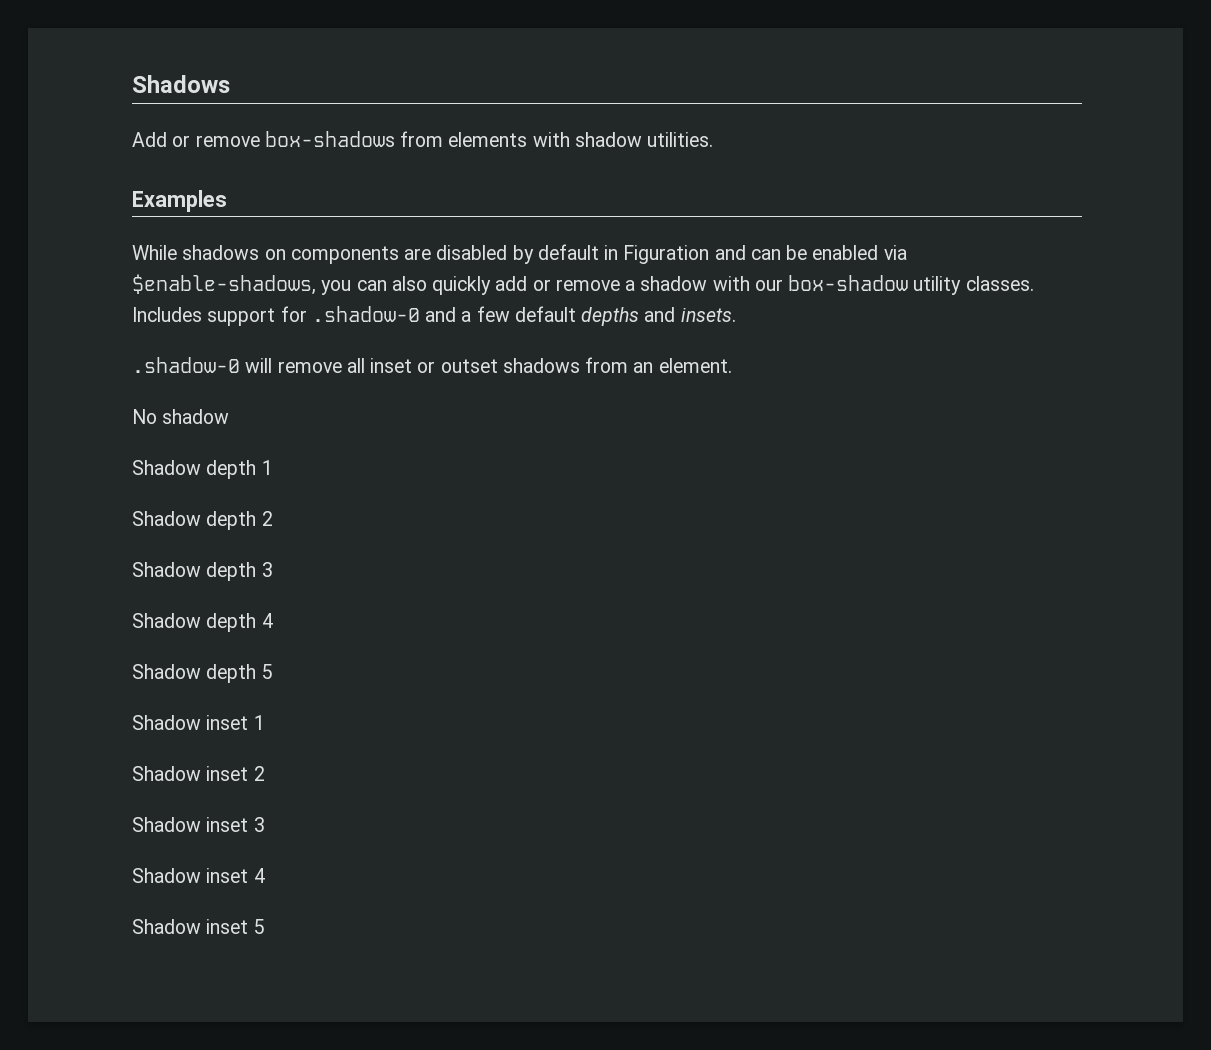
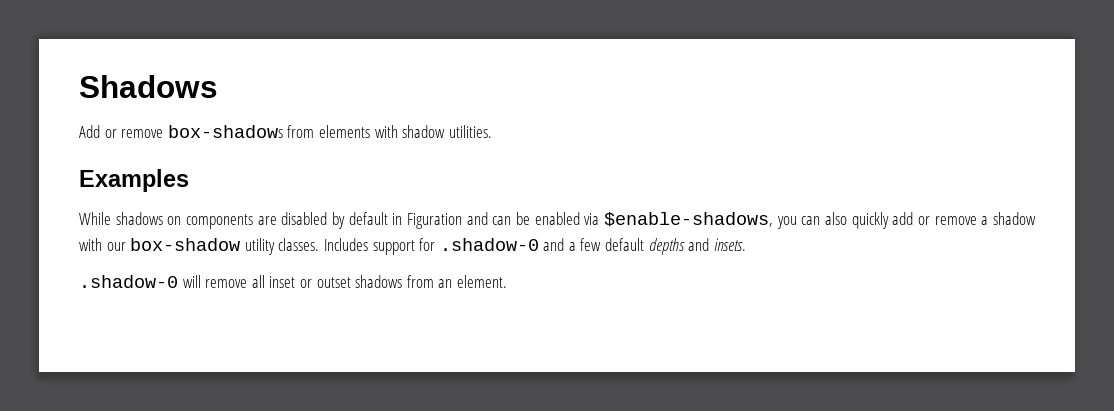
[132,409,230,424] [132,460,273,479] [132,511,273,530] [132,562,273,581] [132,613,273,632] [132,664,273,683] [132,715,265,730] [132,766,265,781] [132,817,265,832] [132,868,265,883] [132,919,265,934] // No shadow // Shadow depth 1 // Shadow depth 2 // Shadow depth 3 // Shadow depth 4 // Shadow depth 5 // Shadow inset 1 // Shadow inset 2 // Shadow inset 3 // Shadow inset 4 // Shadow inset 5 -> (507, 281) none

